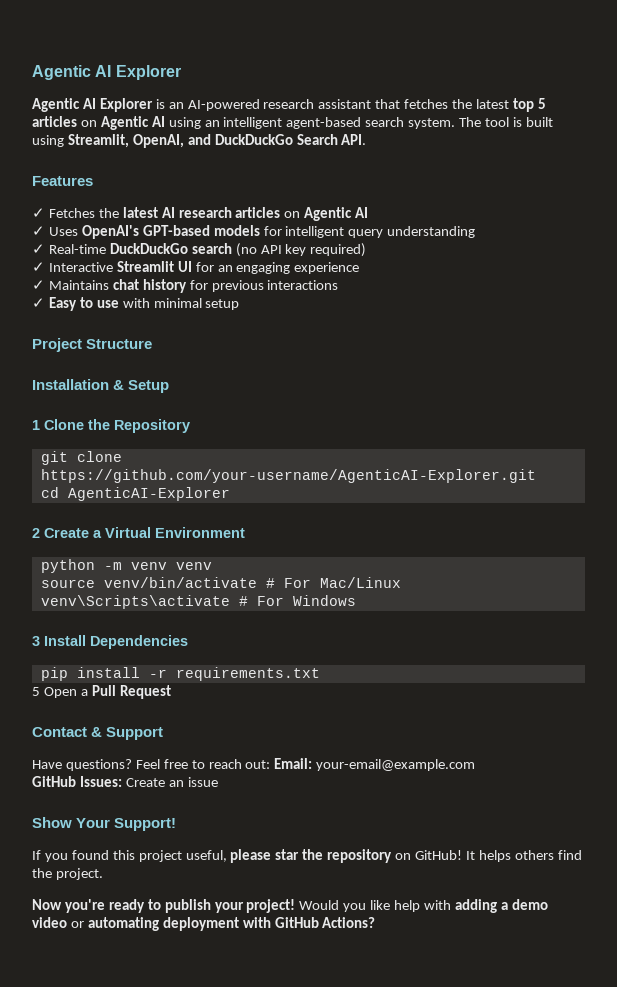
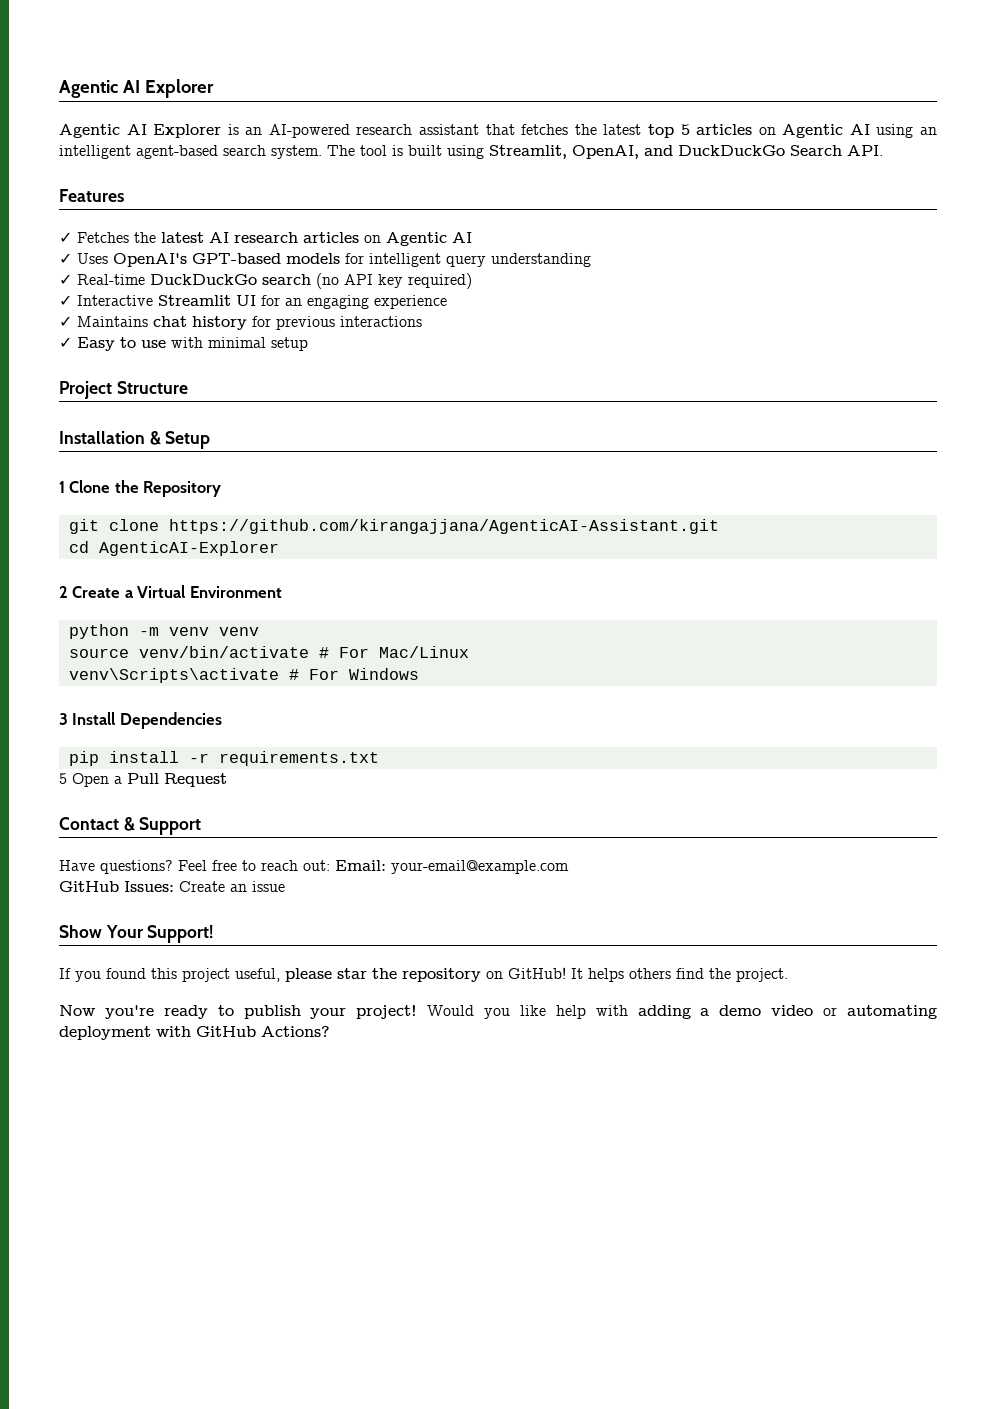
[40,469,536,483] https://github.com/your-username/AgenticAI-Explorer.git -> [168,519,719,534] https://github.com/kirangajjana/AgenticAI-Assistant.git

